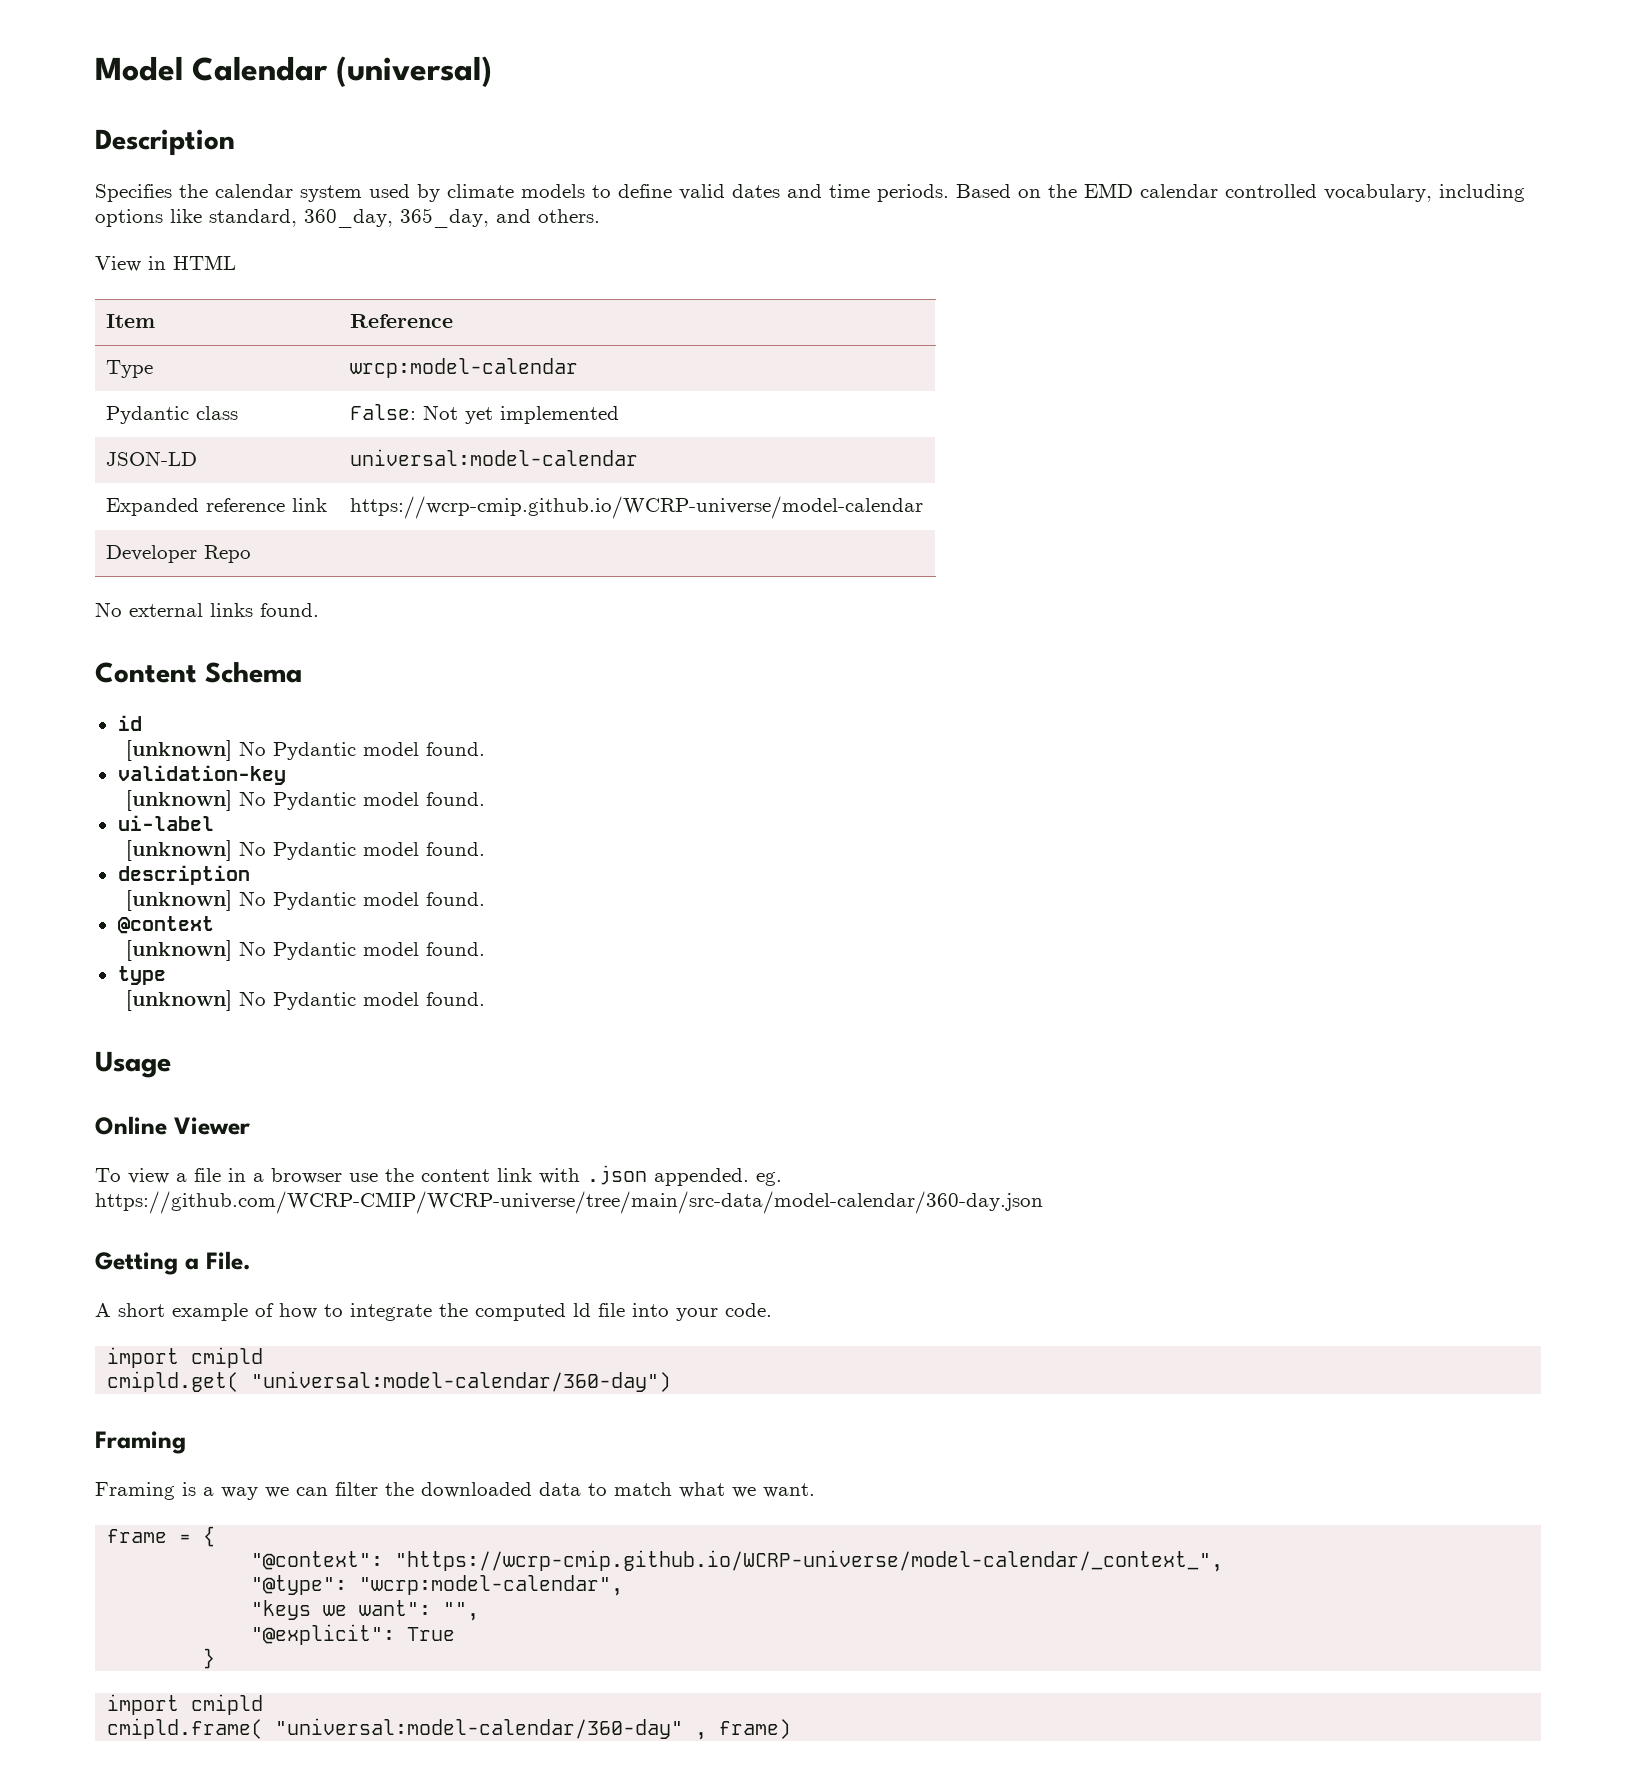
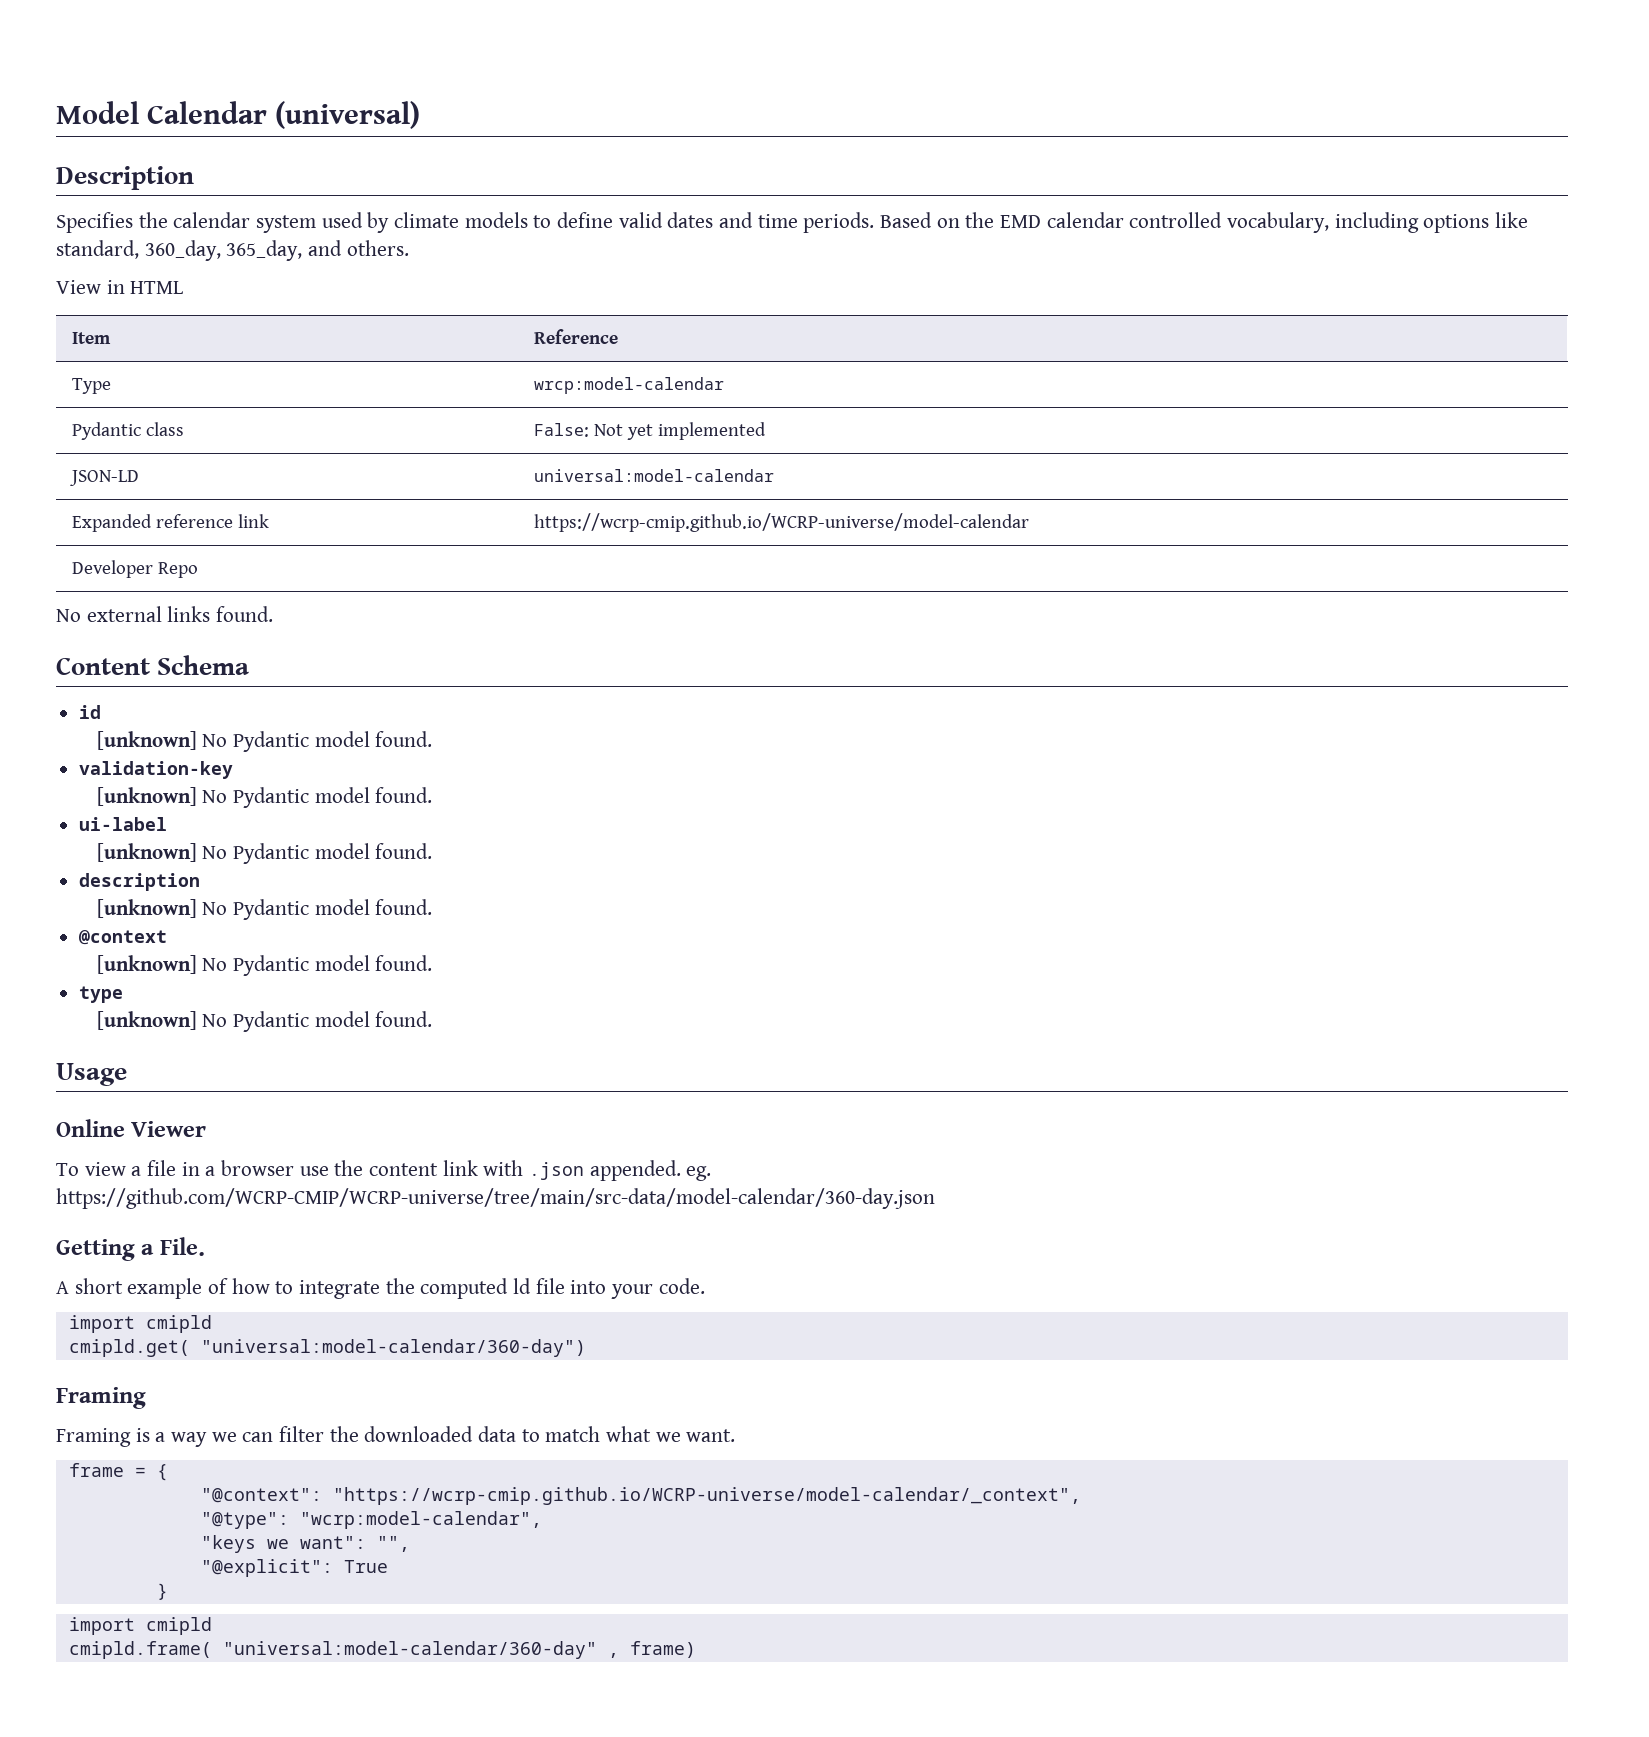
[395,1550,1224,1572] "https://wcrp-cmip.github.io/WCRP-universe/model-calendar/_context_", -> [332,1487,1081,1505] "https://wcrp-cmip.github.io/WCRP-universe/model-calendar/_context",

